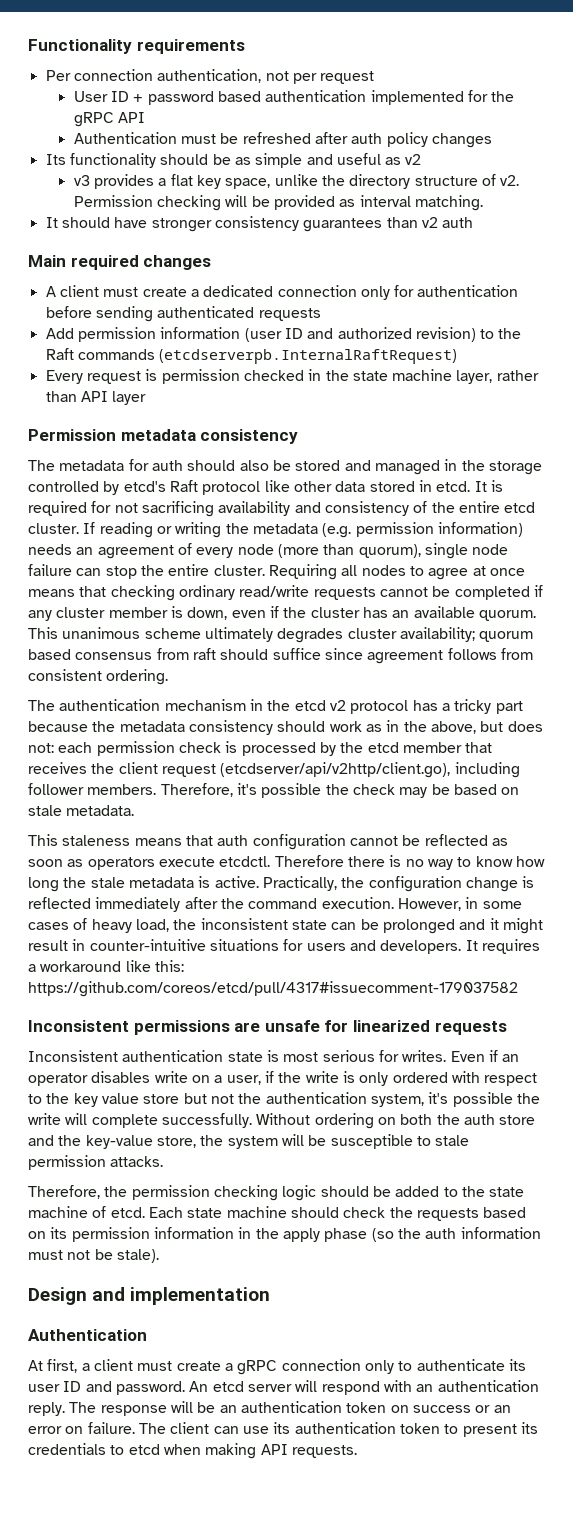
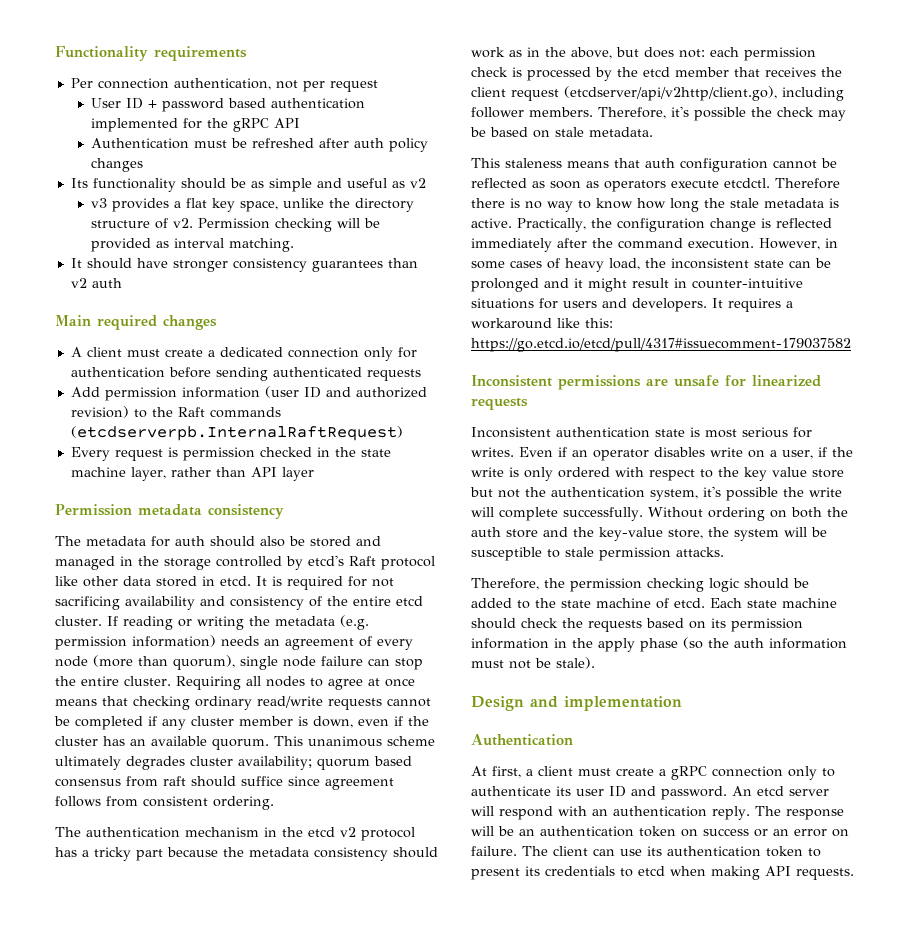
[28,981,518,997] https://github.com/coreos/etcd/pull/4317#issuecomment-179037582 -> [471,338,851,352] https://go.etcd.io/etcd/pull/4317#issuecomment-179037582

